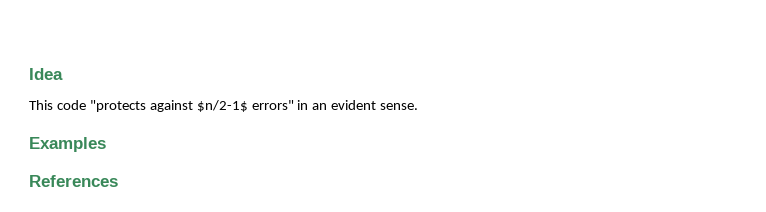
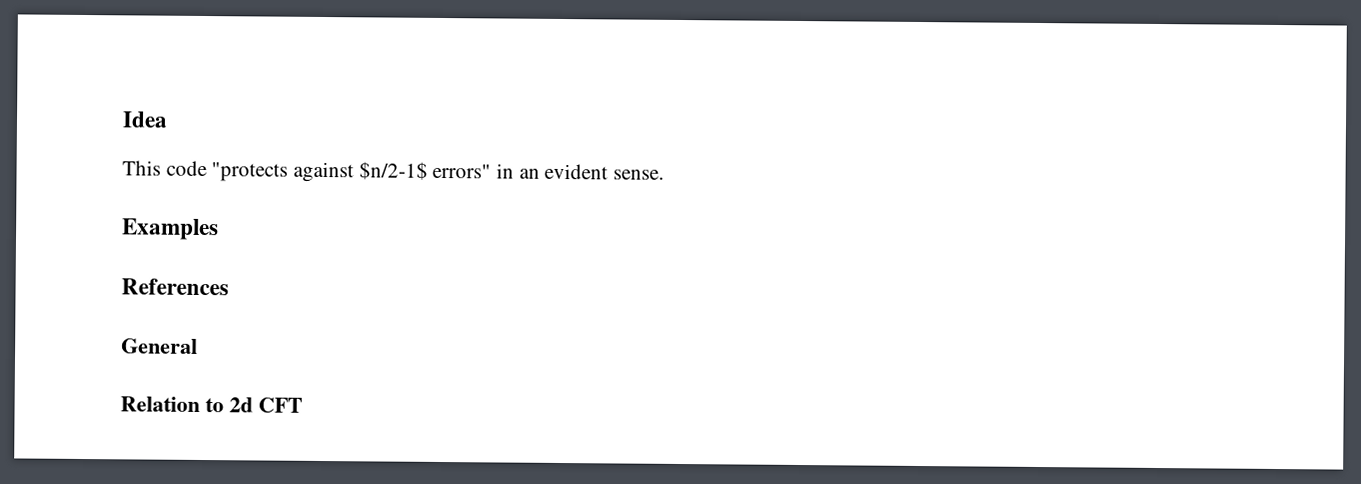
(118, 181) none -> [121,338,198,354] [120,396,303,413] // General // Relation to 2d CFT

